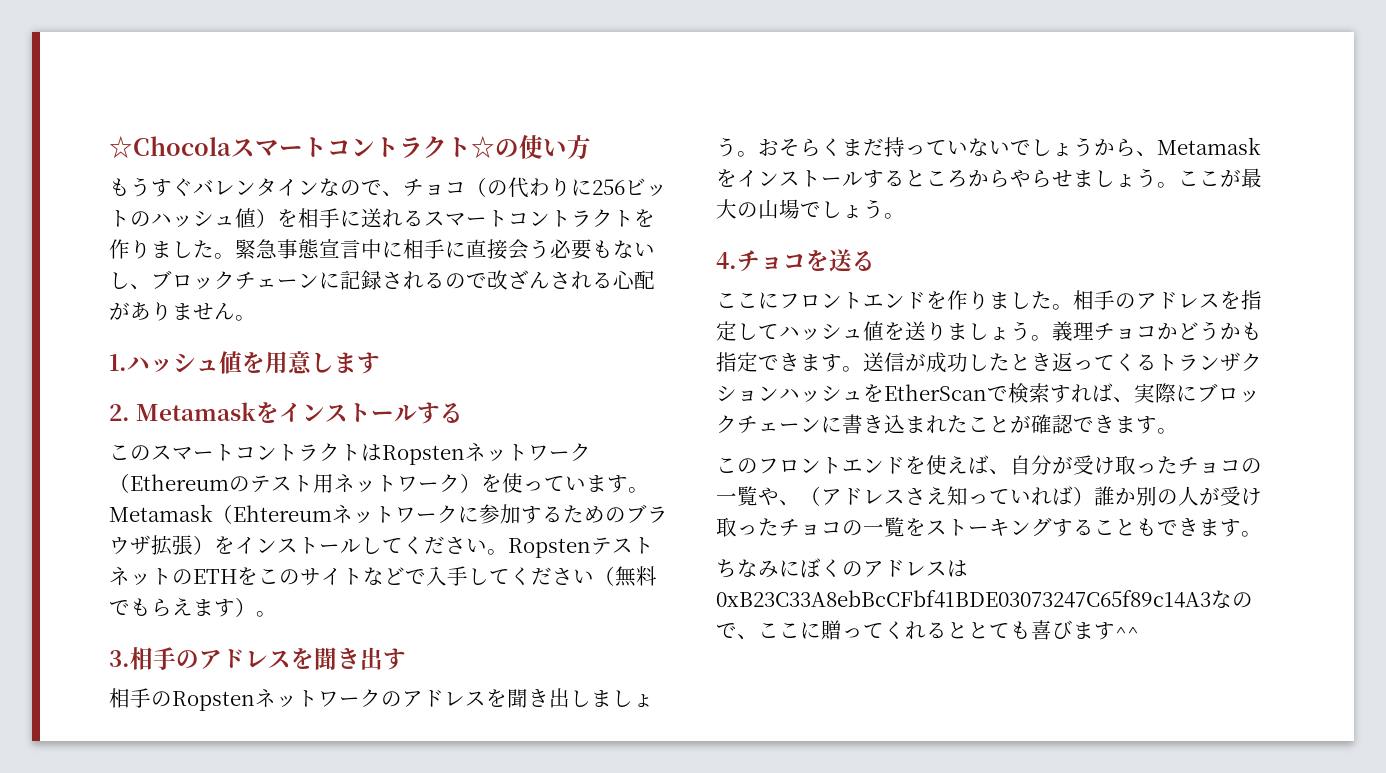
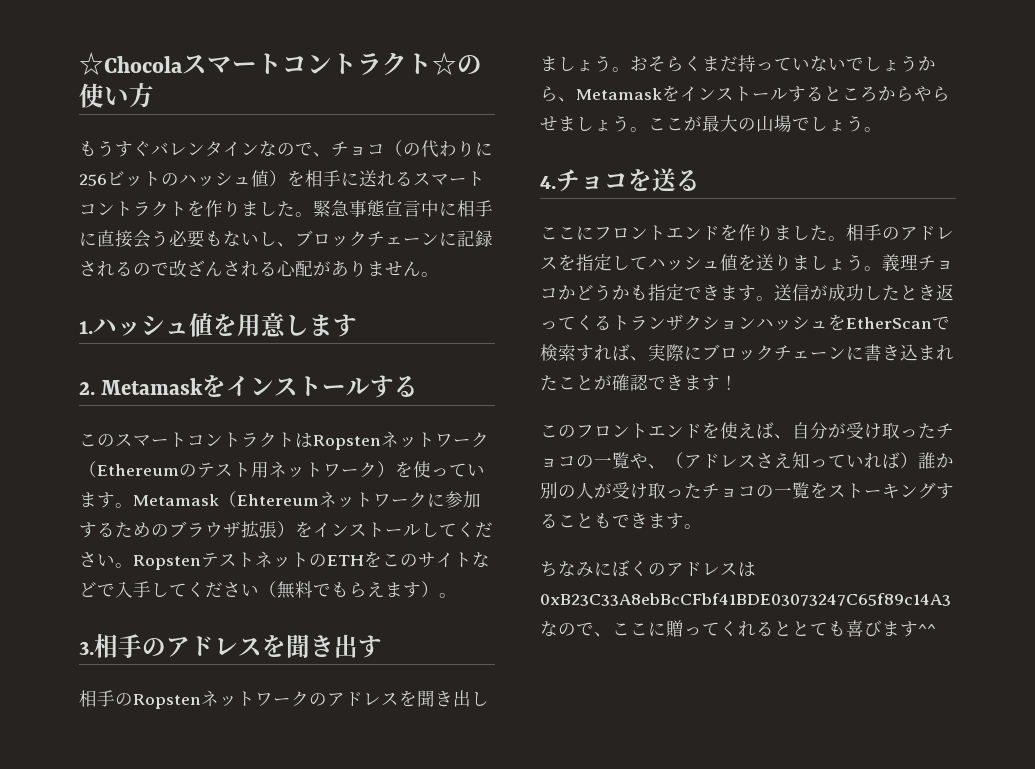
[1157,428,1178,434] 。 -> [720,375,738,390] ！

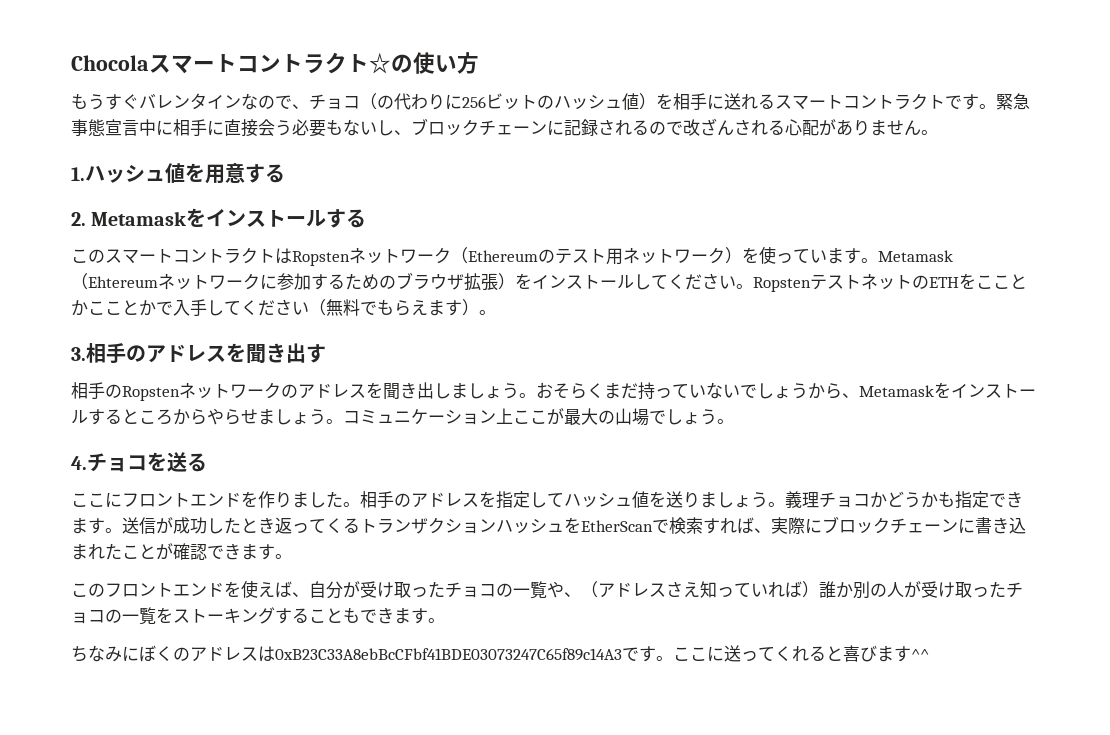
[79,52,183,76] ☆Chocola -> [71,55,149,71] Chocola
[187,200,295,217] を作りました -> [945,94,979,110] です
[285,314,357,337] します -> [245,164,285,183] する
[400,552,490,568] [79,582,97,597] のサイトなど -> [993,274,1027,289] [71,300,156,316] ことかこことか
(648, 129) none -> [343,408,513,425] コミュニケーション上
[720,375,738,390] ！ -> [275,554,292,559] 。
[540,620,684,637] なので、ここに贈 -> [622,645,741,662] です。ここに送
[792,621,846,637] とても -> (843, 653) none

